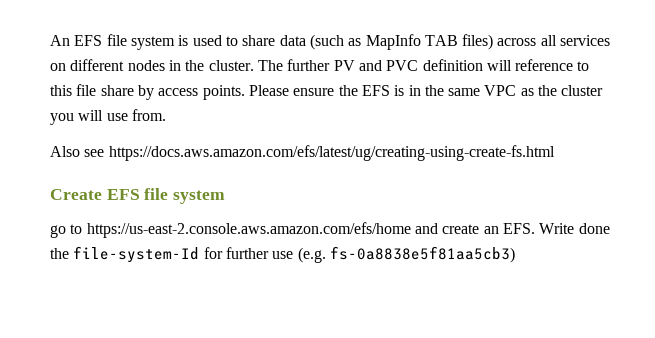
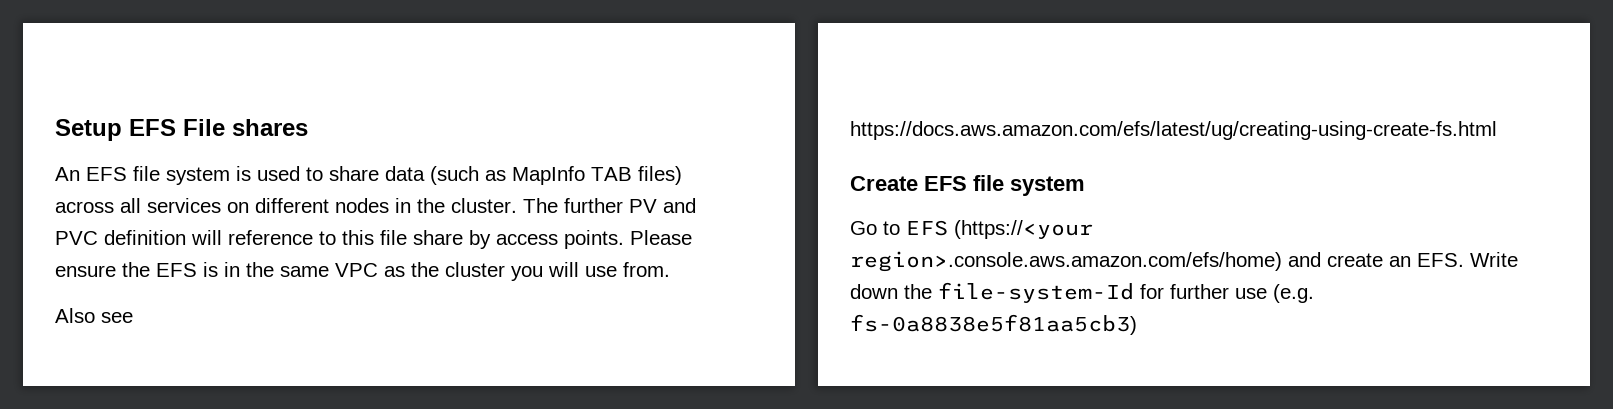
(50, 40) none -> [55,119,308,141] Setup EFS File shares //
[50,222,411,238] go to https://us-east-2.console.aws.amazon.com/efs/home -> [850,220,1093,239] [850,251,1282,272] Go to EFS (https://<your region>.console.aws.amazon.com/efs/home)
[578,223,610,234] done -> [850,284,898,299] down

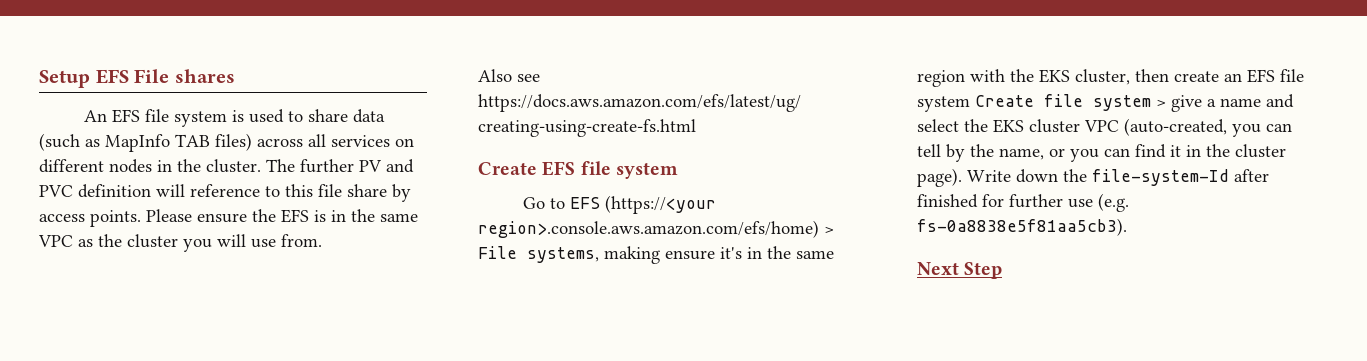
[1288,252,1464,267] and create an EFS. -> [824,226,834,234] [478,246,834,264] [917,69,1304,87] [917,94,1294,112] [917,118,1292,137] [917,144,1286,162] [917,168,962,187] > File systems, making ensure it's in the same region with the EKS cluster, then create an EFS file system Create file system > give a name and select the EKS cluster VPC (auto-created, you can tell by the name, or you can find it in the cluster page).
(1134, 292) none -> [1234,169,1269,182] [917,194,978,208] after finished
[850,314,1137,335] fs-0a8838e5f81aa5cb3) -> [917,218,1127,236] [917,262,1003,279] fs-0a8838e5f81aa5cb3). // Next Step

